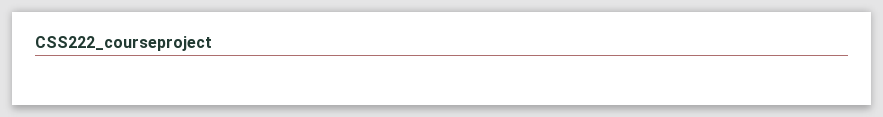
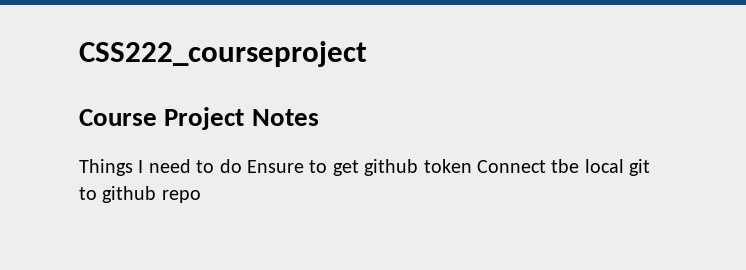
(212, 43) none -> [79,107,319,130] [79,159,651,176] [79,186,201,203] // Course Project Notes // Things I need to do Ensure to get github token Connect tbe local git to github repo

